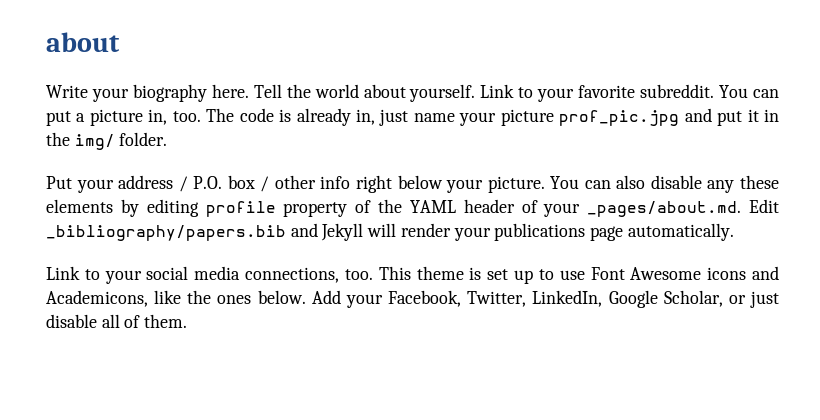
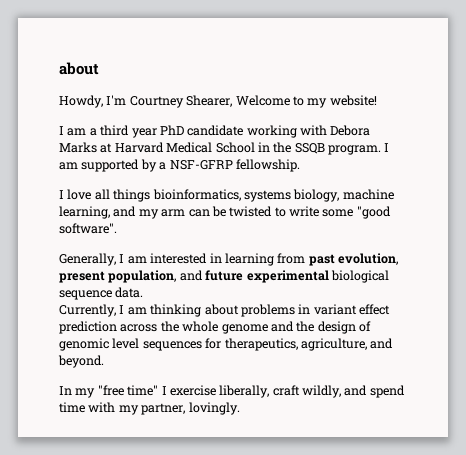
[46,84,779,102] [46,108,779,126] [46,132,168,150] [46,175,779,193] [46,199,779,217] [46,223,734,241] [46,266,780,284] [46,290,779,308] [46,314,188,328] Write your biography here. Tell the world about yourself. Link to your favorite subreddit. You can put a picture in, too. The code is already in, just name your picture prof_pic.jpg and put it in the img/ folder. // Put your address / P.O. box / other info right below your picture. You can also disable any these elements by editing profile property of the YAML header of your _pages/about.md. Edit _bibliography/papers.bib and Jekyll will render your publications page automatically. // Link to your social media connections, too. This theme is set up to use Font Awesome icons and Academicons, like the ones below. Add your Facebook, Twitter, LinkedIn, Google Scholar, or just disable all of them. -> [59,95,377,108] [59,125,371,138] [59,142,390,155] [59,159,300,172] [59,189,394,202] [59,206,391,219] [59,223,117,234] [59,253,398,266] [59,270,389,283] [59,287,144,300] [59,304,390,317] [59,321,371,334] [59,338,394,351] [58,355,104,368] [59,385,405,398] [59,402,240,415] Howdy, I'm Courtney Shearer, Welcome to my website! // I am a third year PhD candidate working with Debora Marks at Harvard Medical School in the SSQB program. I am supported by a NSF-GFRP fellowship. // I love all things bioinformatics, systems biology, machine learning, and my arm can be twisted to write some "good software". // Generally, I am interested in learning from past evolution, present population, and future experimental biological sequence data. // Currently, I am thinking about problems in variant effect prediction across the whole genome and the design of genomic level sequences for therapeutics, agriculture, and beyond. // In my "free time" I exercise liberally, craft wildly, and spend time with my partner, lovingly.

